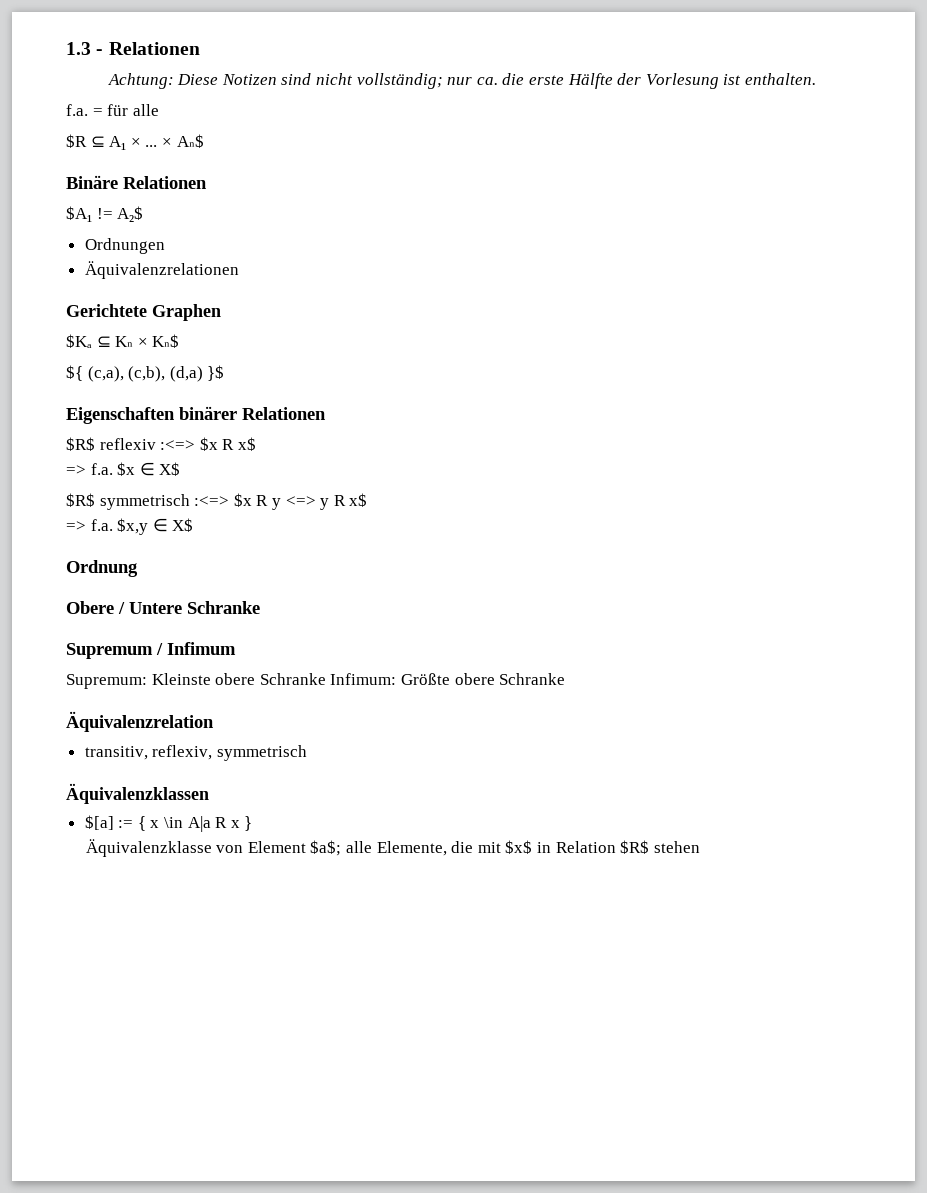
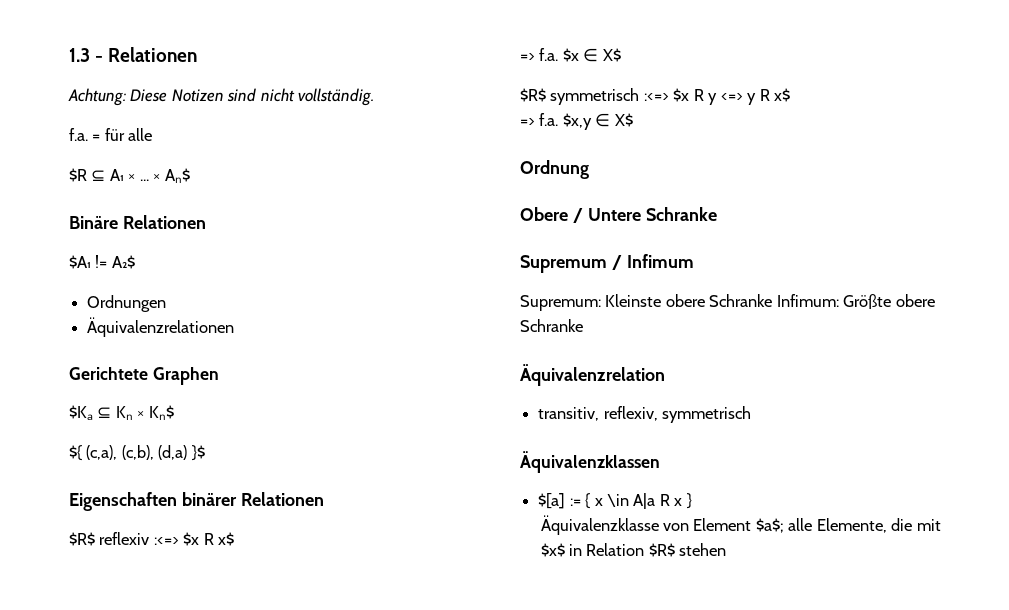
[356,73,816,89] vollständig; nur ca. die erste Hälfte der Vorlesung ist enthalten. -> [298,88,375,106] vollständig.

